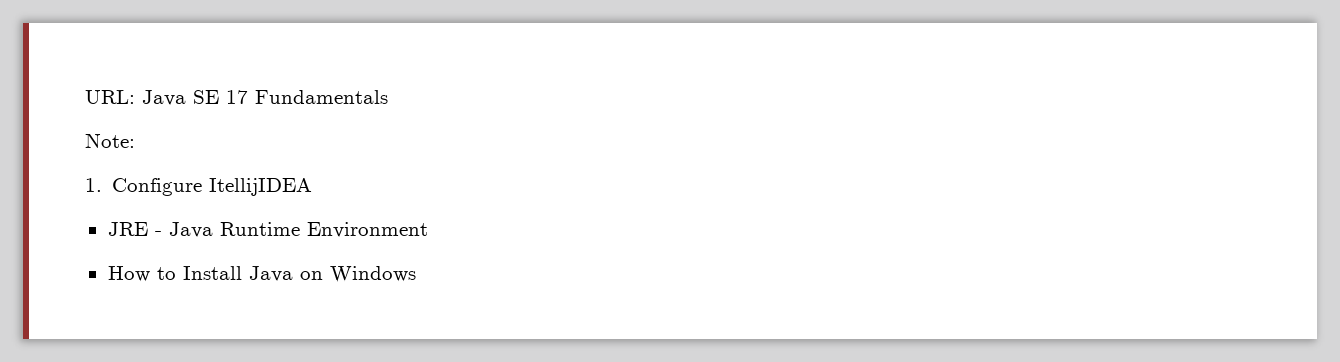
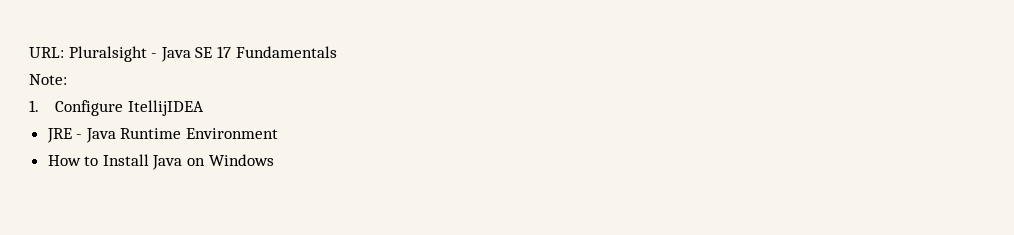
(135, 97) none -> [68,46,158,62] Pluralsight -

